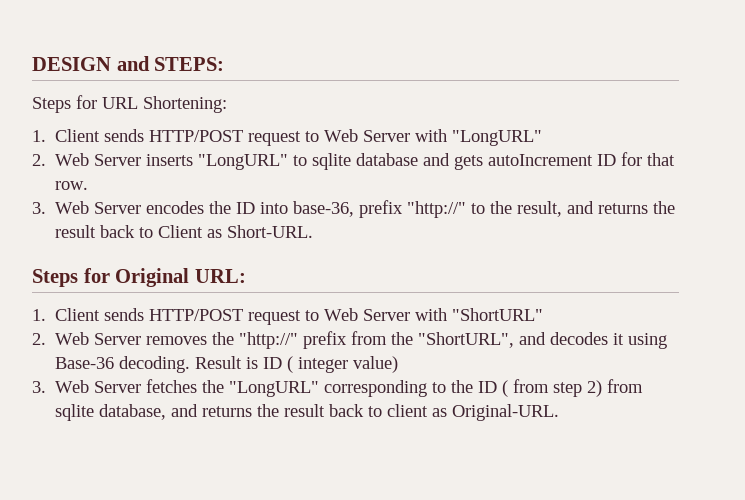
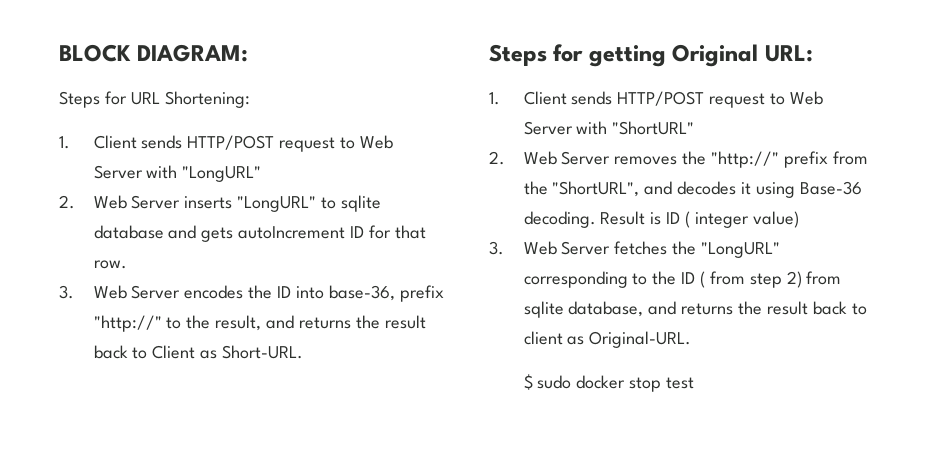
[32,56,225,71] DESIGN and STEPS: -> [59,44,249,62] BLOCK DIAGRAM:
(110, 275) none -> [588,45,666,67] getting
(560, 412) none -> [523,374,695,392] // $ sudo docker stop test

